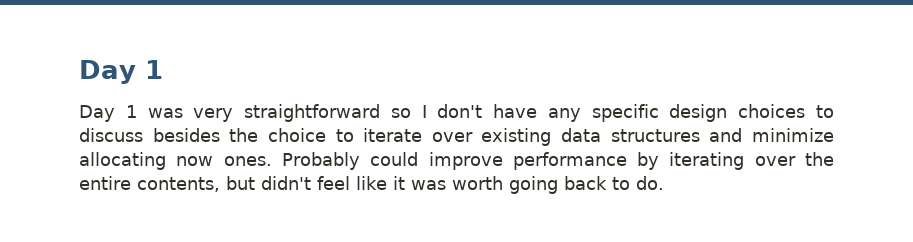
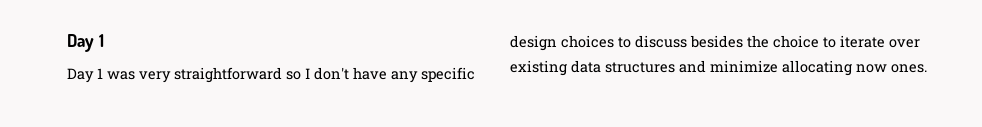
[281,152,834,170] [79,176,664,194] Probably could improve performance by iterating over the entire contents, but didn't feel like it was worth going back to do. -> (927, 68) none

